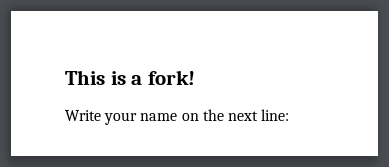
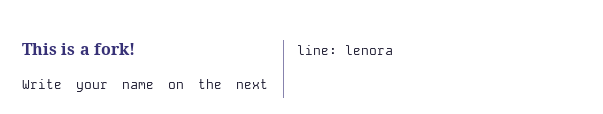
(290, 115) none -> [345,45,393,55] lenora

